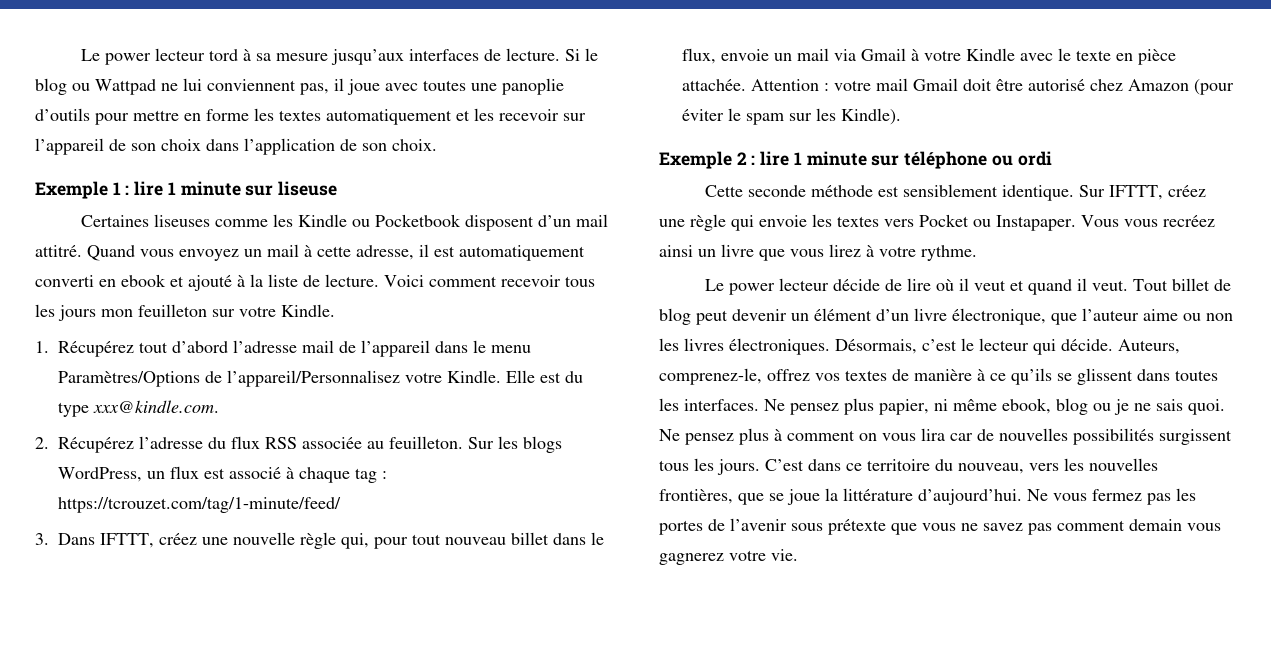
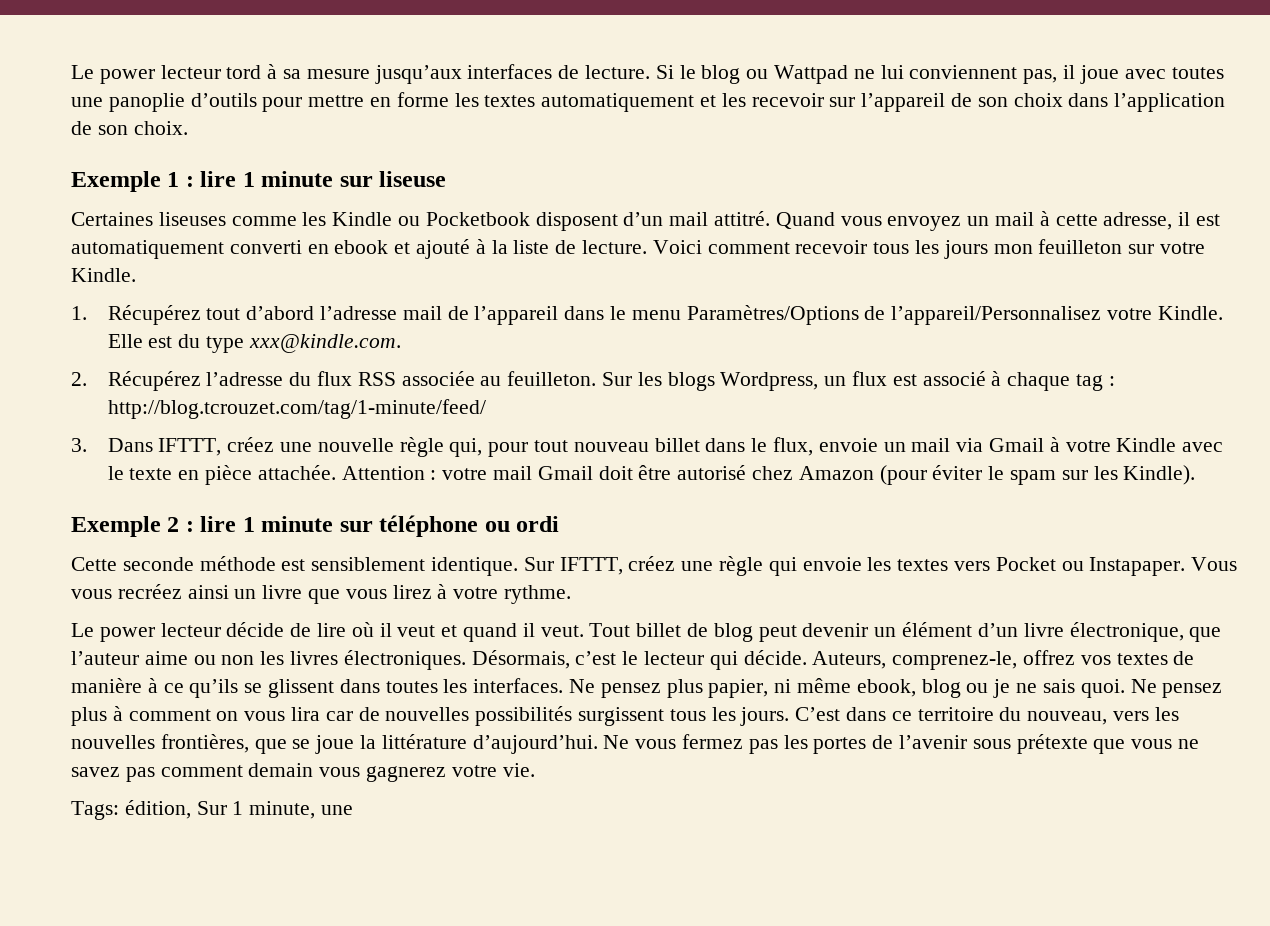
[58,467,142,482] WordPress, -> [720,372,819,391] Wordpress,
[58,497,341,513] https://tcrouzet.com/tag/1-minute/feed/ -> [107,399,486,419] http://blog.tcrouzet.com/tag/1-minute/feed/
(798, 555) none -> [71,800,354,820] // Tags: édition, Sur 1 minute, une

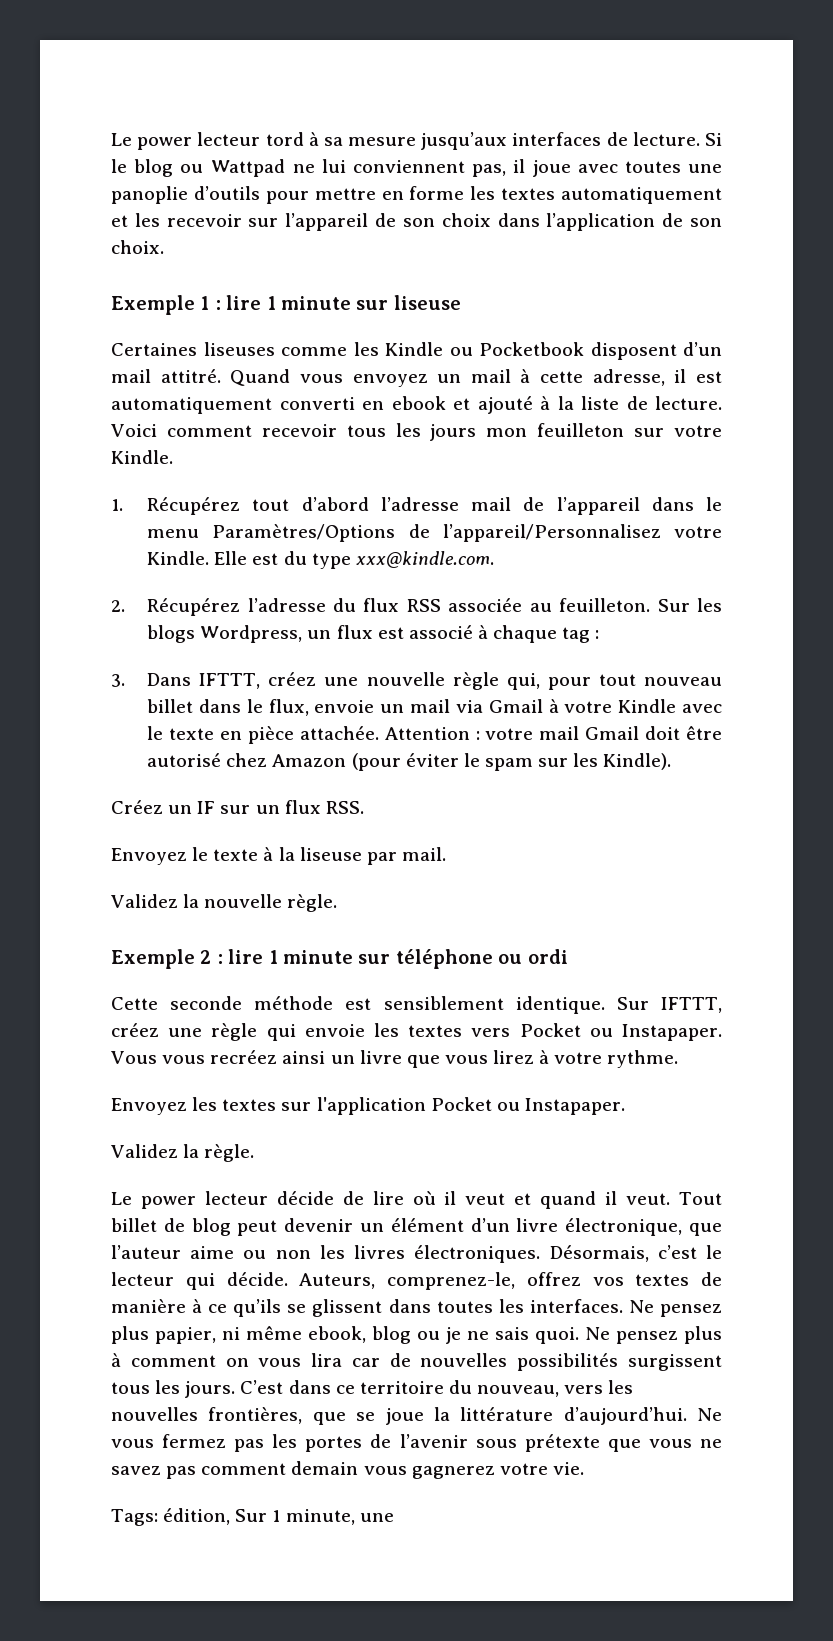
[107,399,486,419] http://blog.tcrouzet.com/tag/1-minute/feed/ -> (600, 634) none
(1196, 475) none -> [111,800,364,814] [111,847,446,865] [111,894,338,912] // Créez un IF sur un flux RSS. // Envoyez le texte à la liseuse par mail. // Validez la nouvelle règle.
(572, 594) none -> [111,1097,625,1115] [111,1144,255,1162] // Envoyez les textes sur l'application Pocket ou Instapaper. // Validez la règle.

